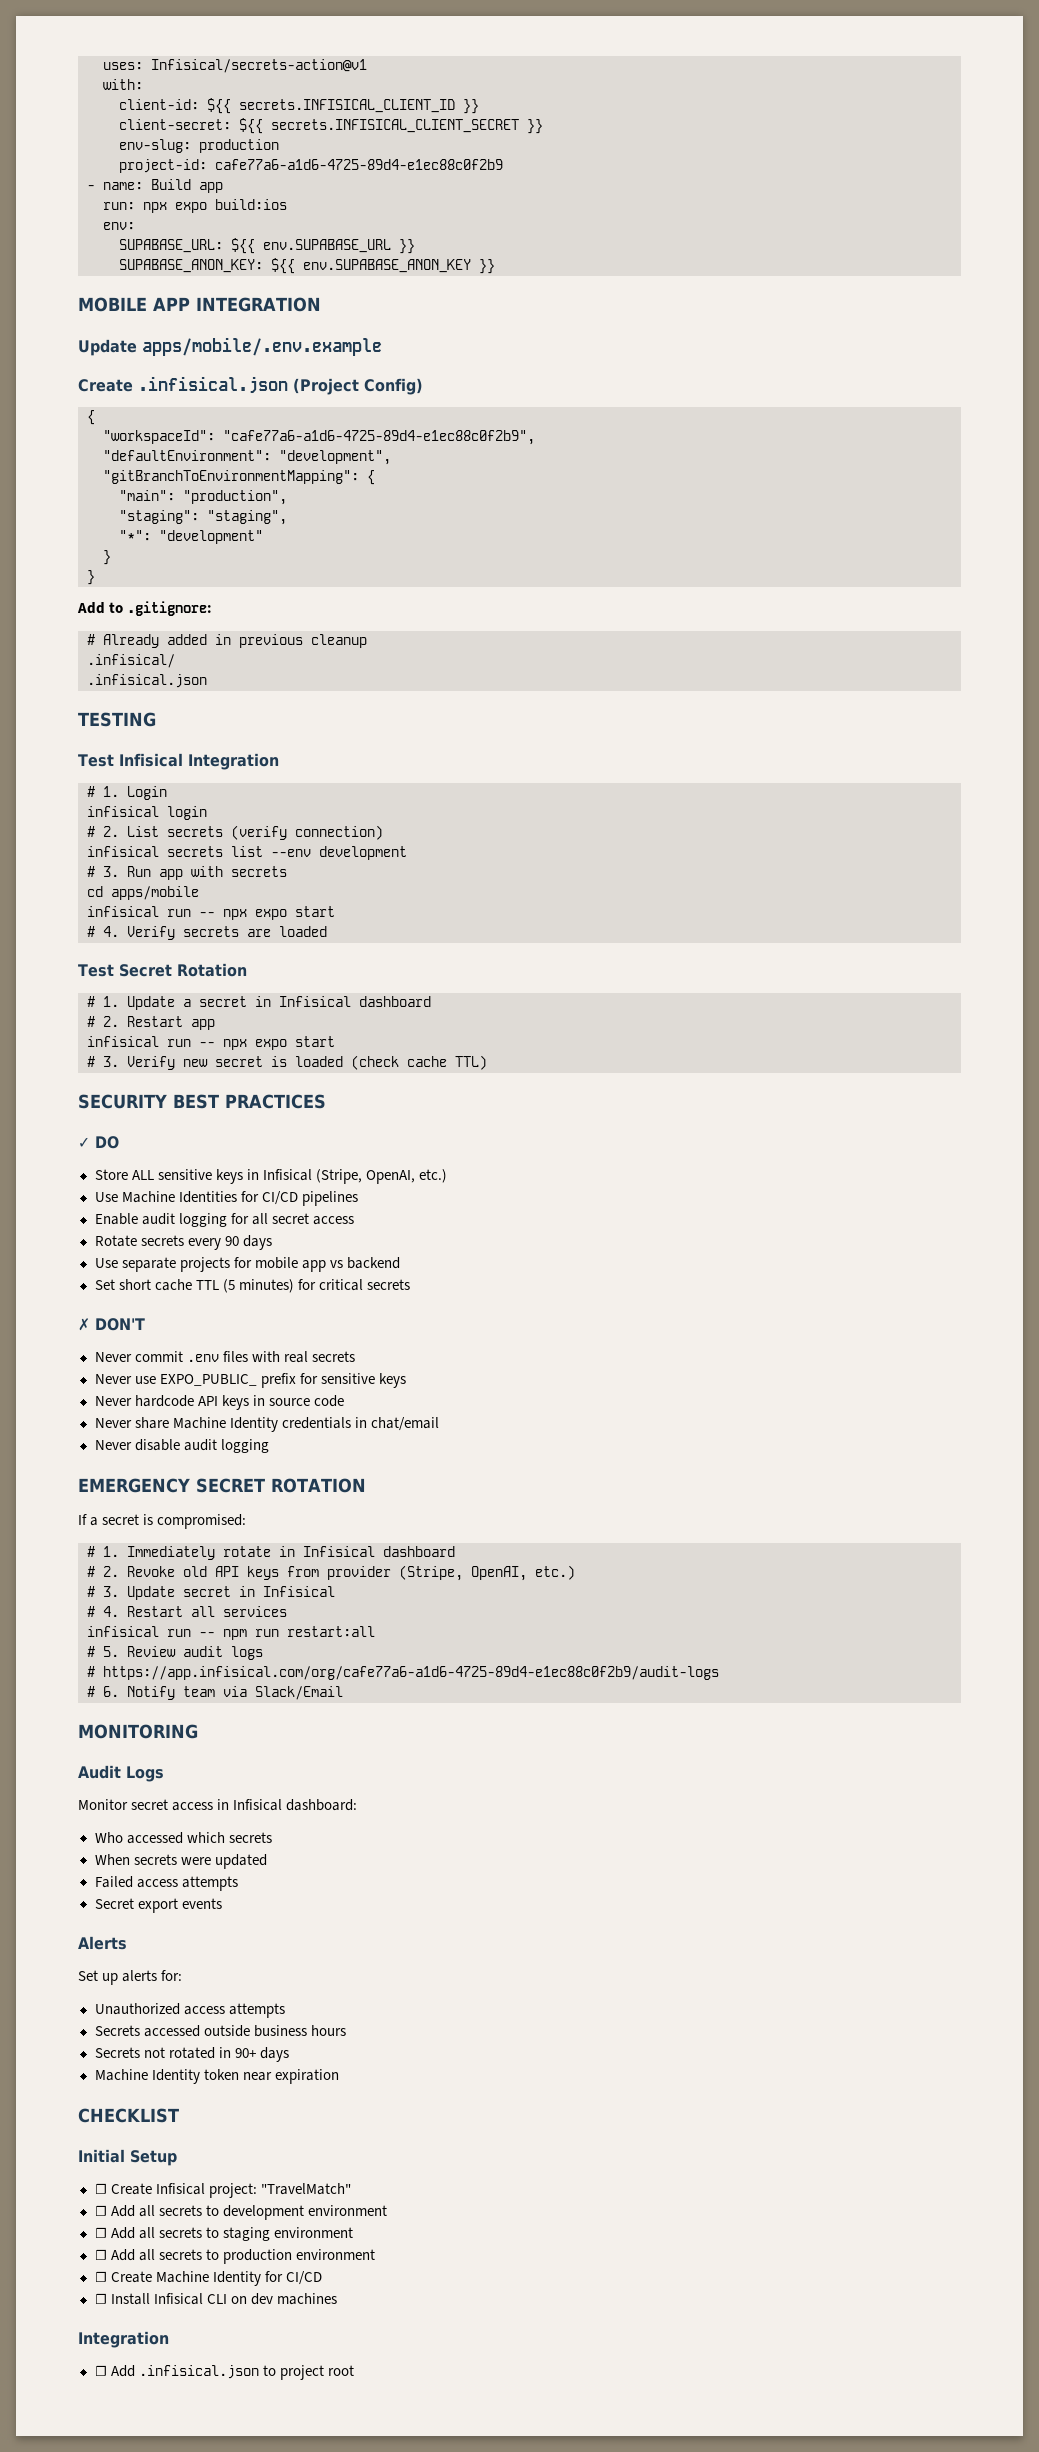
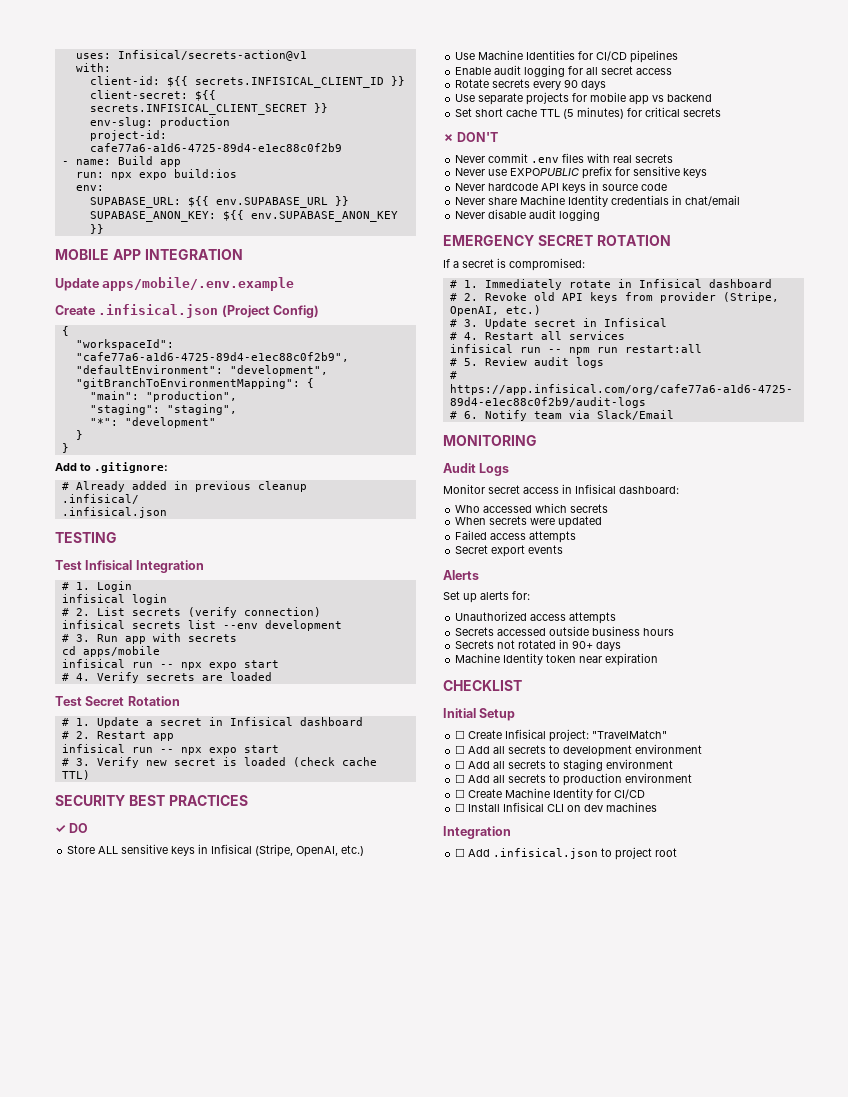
[159,1374,257,1386] EXPO_PUBLIC_ -> [510,168,580,176] EXPOPUBLIC

